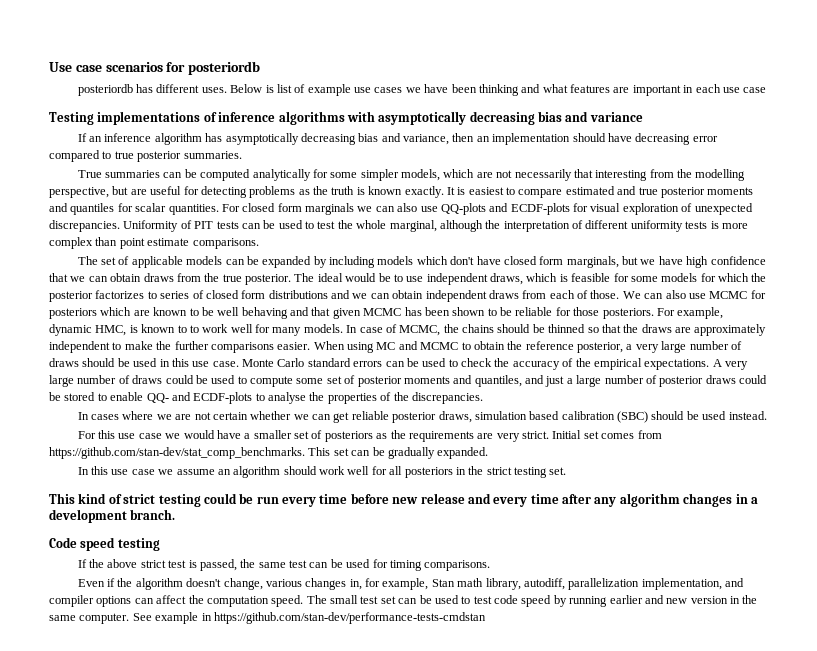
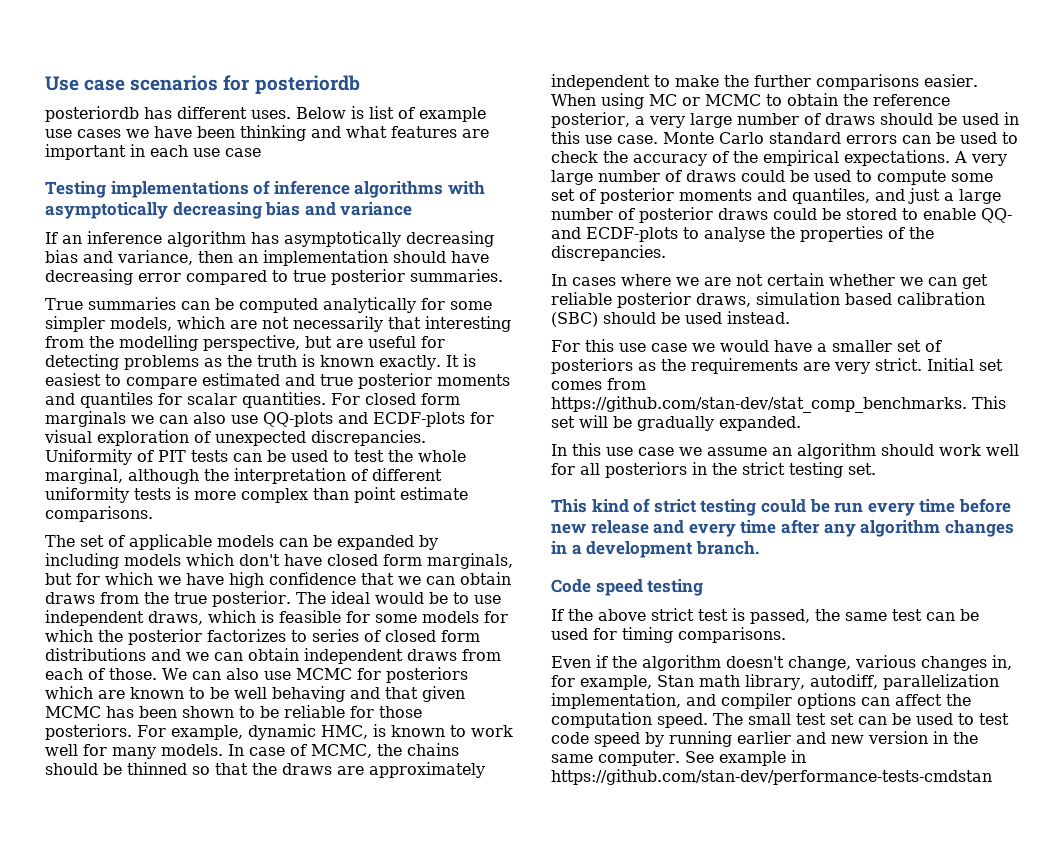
(639, 260) none -> [76,572,153,585] for which
[189,325,199,333] to -> (466, 731) none
[398,341,418,350] and -> [682,97,700,106] or
[351,450,371,456] can -> [579,415,608,428] will

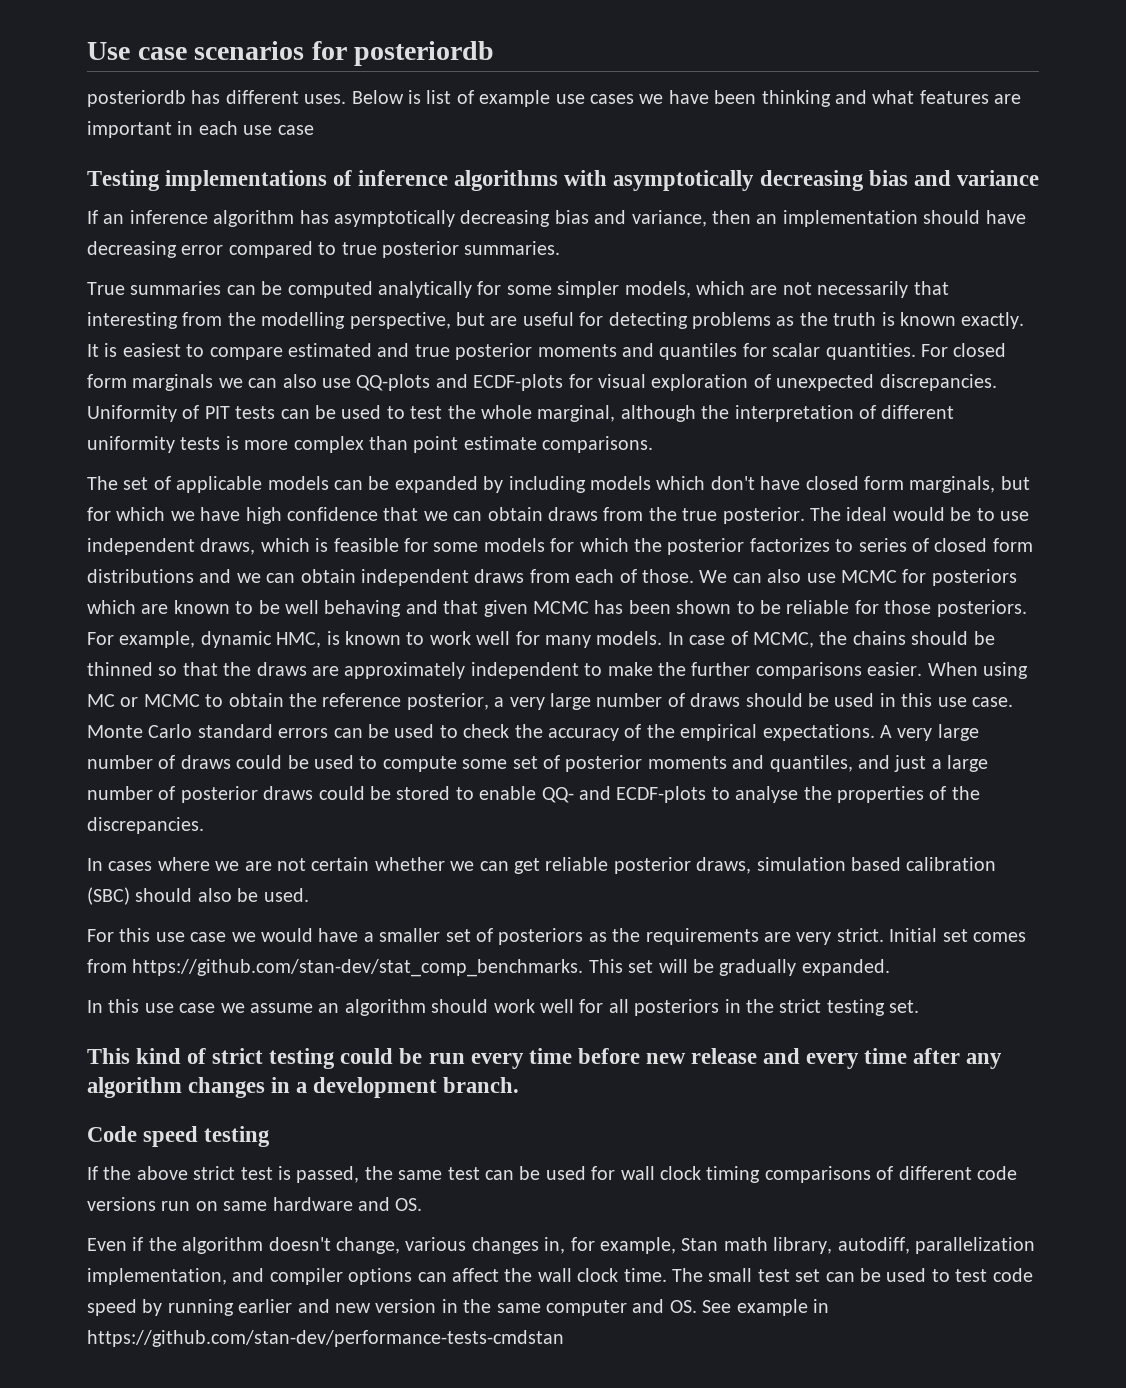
[661,311,790,324] be used instead. -> [197,888,309,902] also be used.
[622,627,786,643] timing comparisons. -> [620,1166,1017,1183] [87,1197,423,1211] wall clock timing comparisons of different code versions run on same hardware and OS.
[551,712,708,728] computation speed. -> [537,1268,667,1282] wall clock time.
[598,751,680,766] computer. -> [545,1299,697,1316] computer and OS.

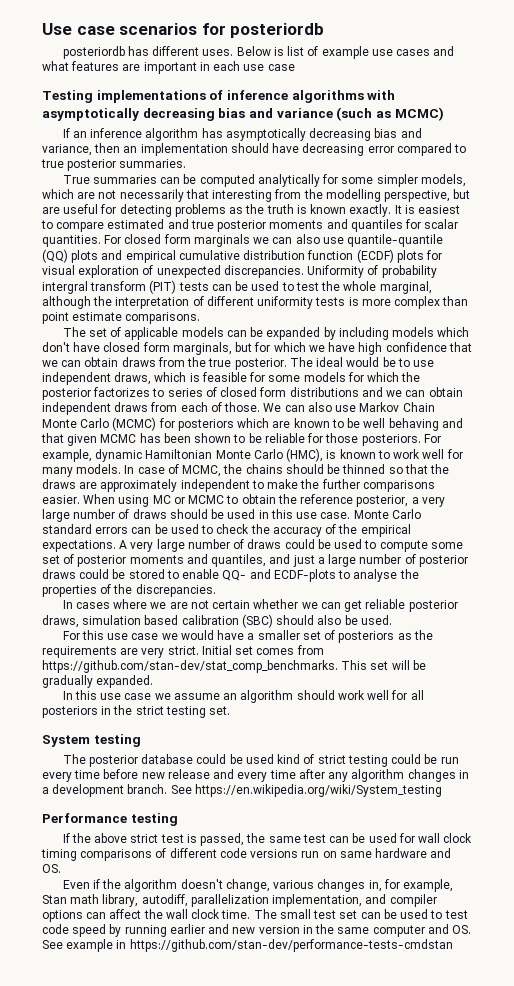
[639,90,831,107] we have been thinking -> (431, 52) none
(1039, 178) none -> [336,107,444,121] (such as MCMC)
[356,374,564,391] QQ-plots and ECDF-plots -> [347,234,444,247] [42,249,424,263] quantile-quantile (QQ) plots and empirical cumulative distribution function (ECDF) plots
[204,406,230,419] PIT -> [381,265,437,278] [42,280,177,294] probability intergral transform (PIT)
[840,570,897,583] MCMC -> [359,402,435,412] [42,417,157,431] Markov Chain Monte Carlo (MCMC)
[276,632,322,648] HMC, -> [145,448,324,462] Hamiltonian Monte Carlo (HMC),
[87,1048,130,1064] This -> [42,734,141,747] [62,754,274,767] System testing // The posterior database could be used
[87,1126,199,1147] // Code speed -> [170,784,442,797] [42,813,127,823] See https://en.wikipedia.org/wiki/System_testing // Performance

